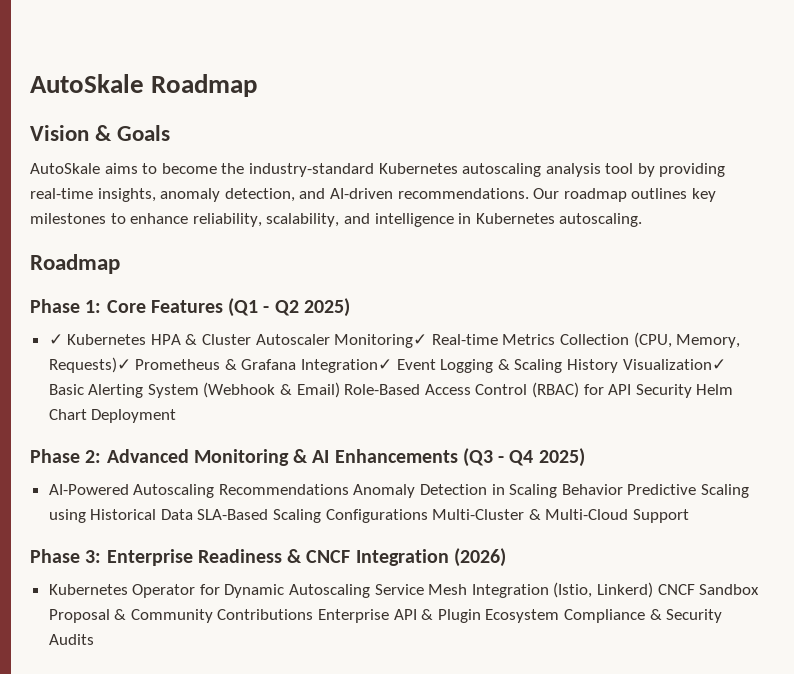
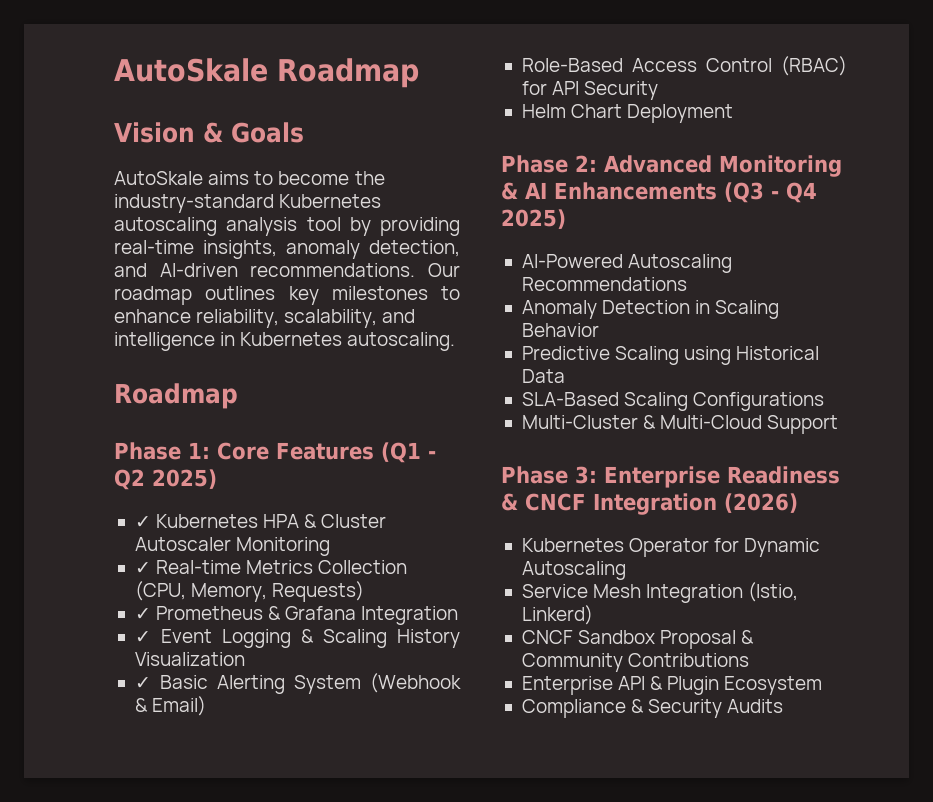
[334,334,428,348] Monitoring✓ -> [236,537,331,556] [134,562,151,574] Monitoring // ✓
[48,357,131,373] Requests)✓ -> [272,581,365,602] [134,608,151,620] Requests) // ✓
[301,359,393,373] Integration✓ -> [361,606,459,625] [134,631,151,643] Integration // ✓
[622,359,726,370] Visualization✓ -> [134,652,245,666] [134,677,151,689] Visualization // ✓
(340, 390) none -> (207, 706) //
(692, 391) none -> (659, 90) //
(349, 489) none -> (687, 284) //
(623, 489) none -> (599, 330) //
(193, 514) none -> (565, 376) //
(428, 516) none -> (825, 401) //
(371, 591) none -> (626, 570) //
(654, 590) none -> (593, 615) //
(314, 614) none -> (750, 660) //
(560, 616) none -> (823, 685) //

